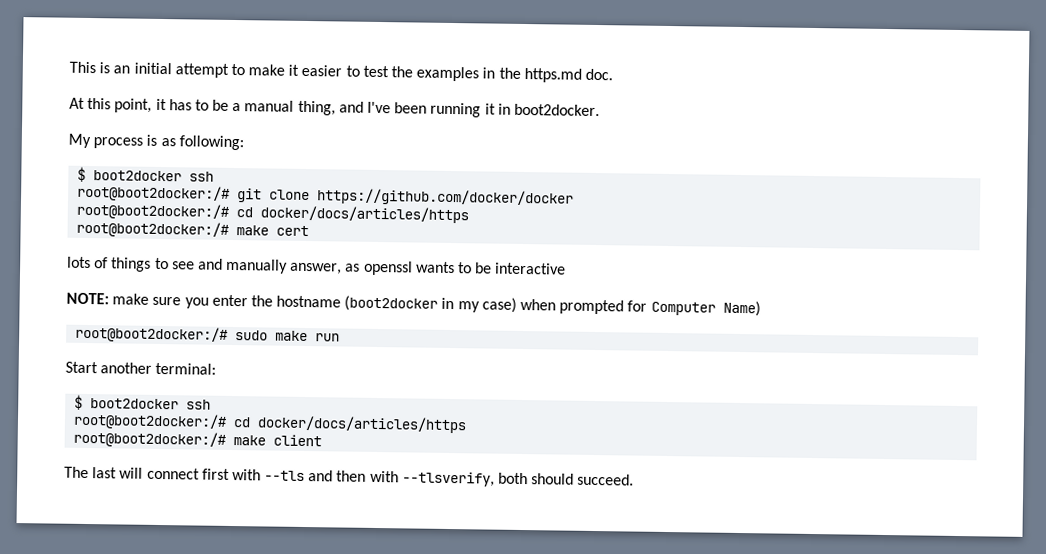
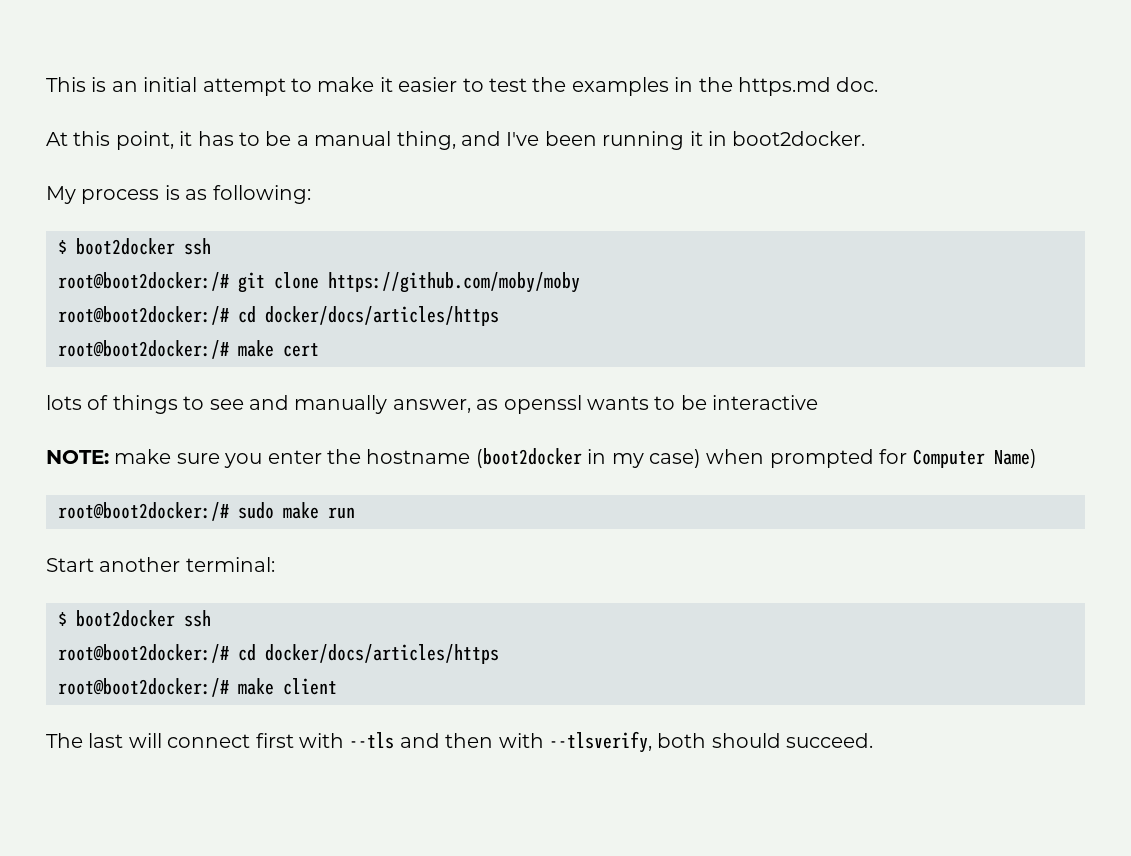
[316,188,575,207] https://github.com/docker/docker -> [328,272,580,293] https://github.com/moby/moby

